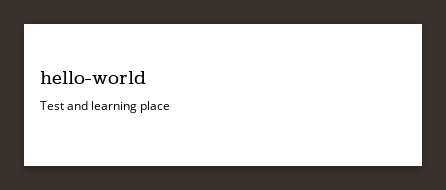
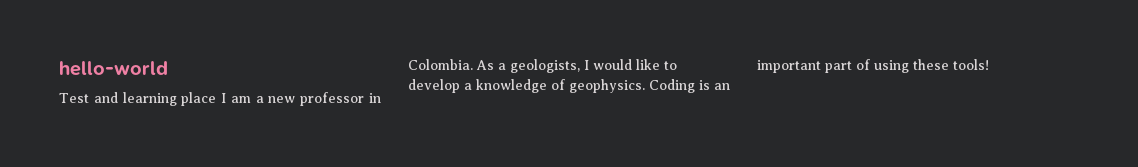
(171, 107) none -> [221,92,381,106] [408,59,677,73] [408,79,730,93] [757,59,989,73] I am a new professor in Colombia. As a geologists, I would like to develop a knowledge of geophysics. Coding is an important part of using these tools!

